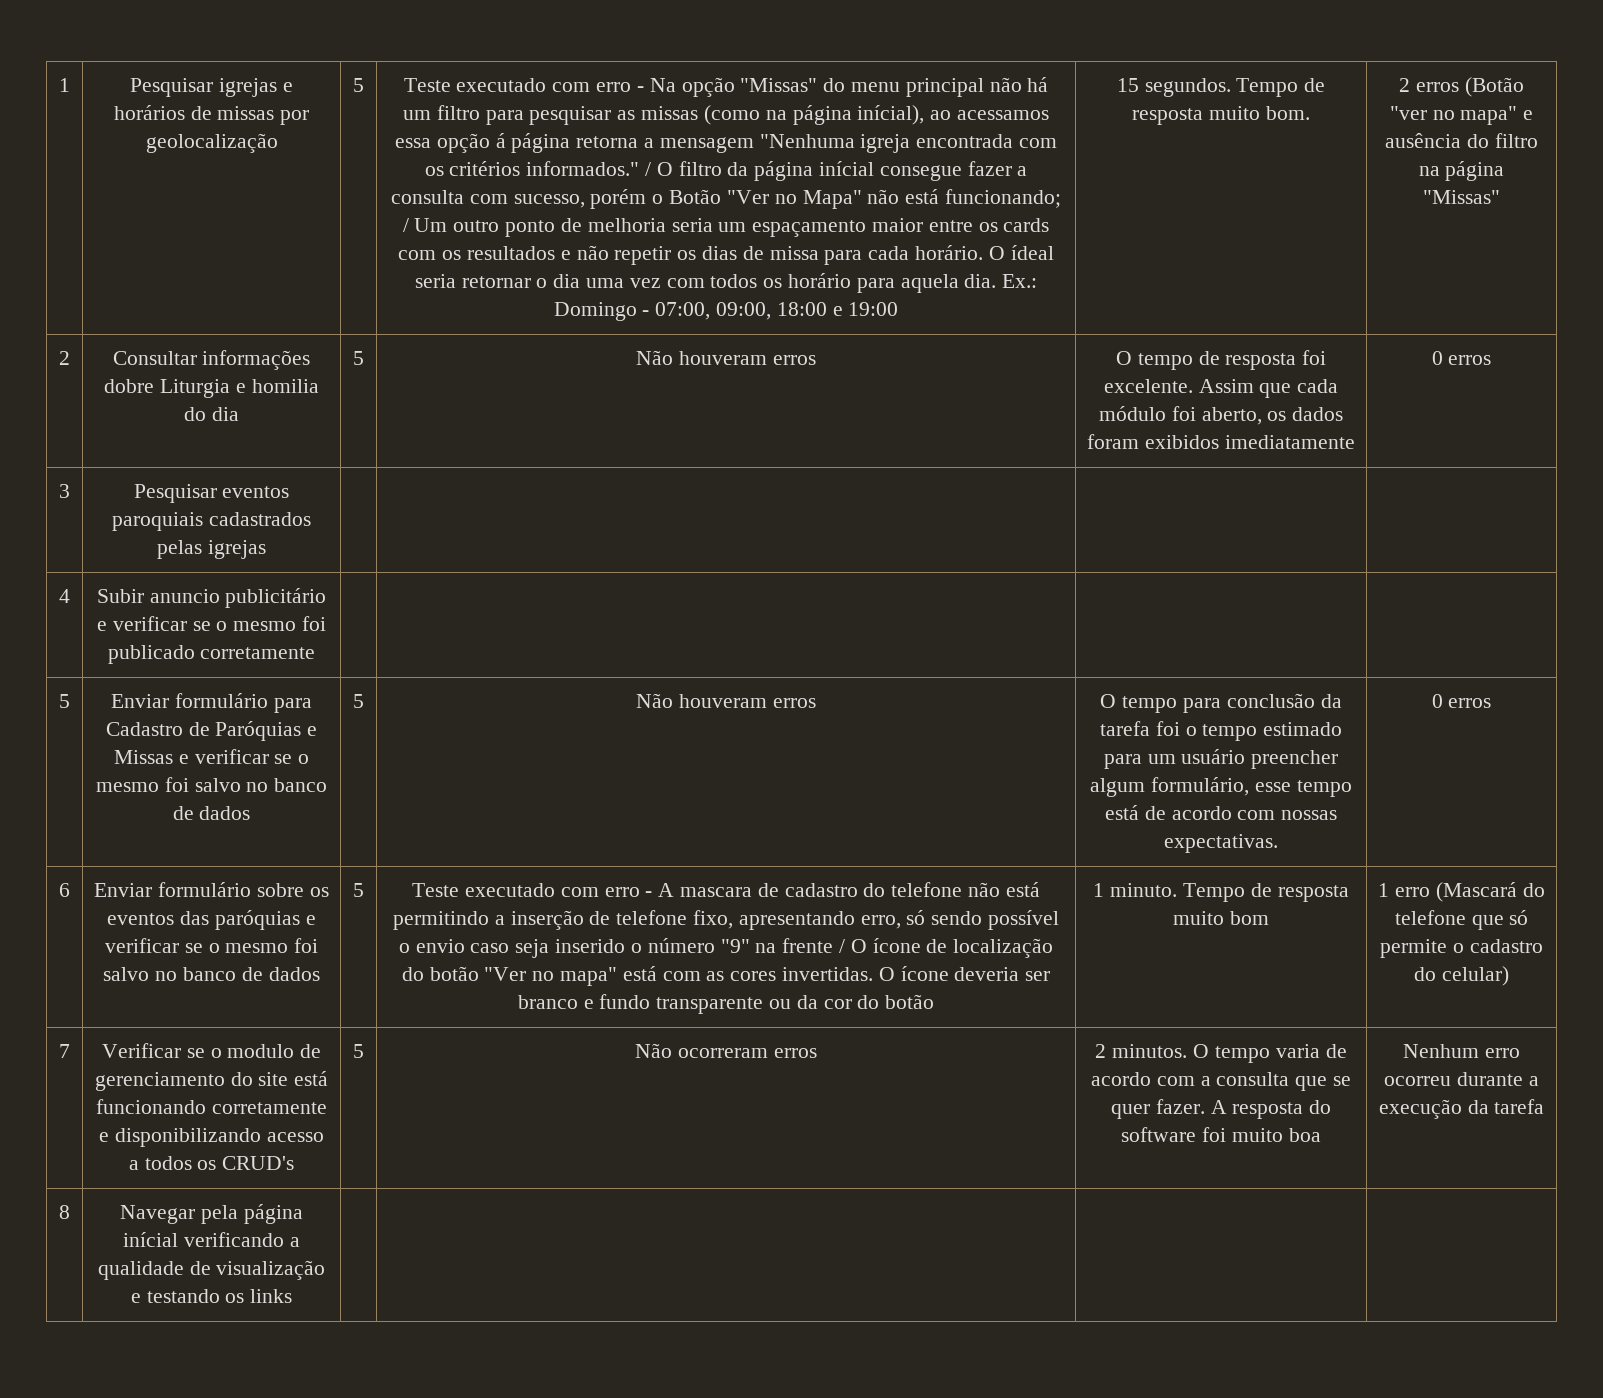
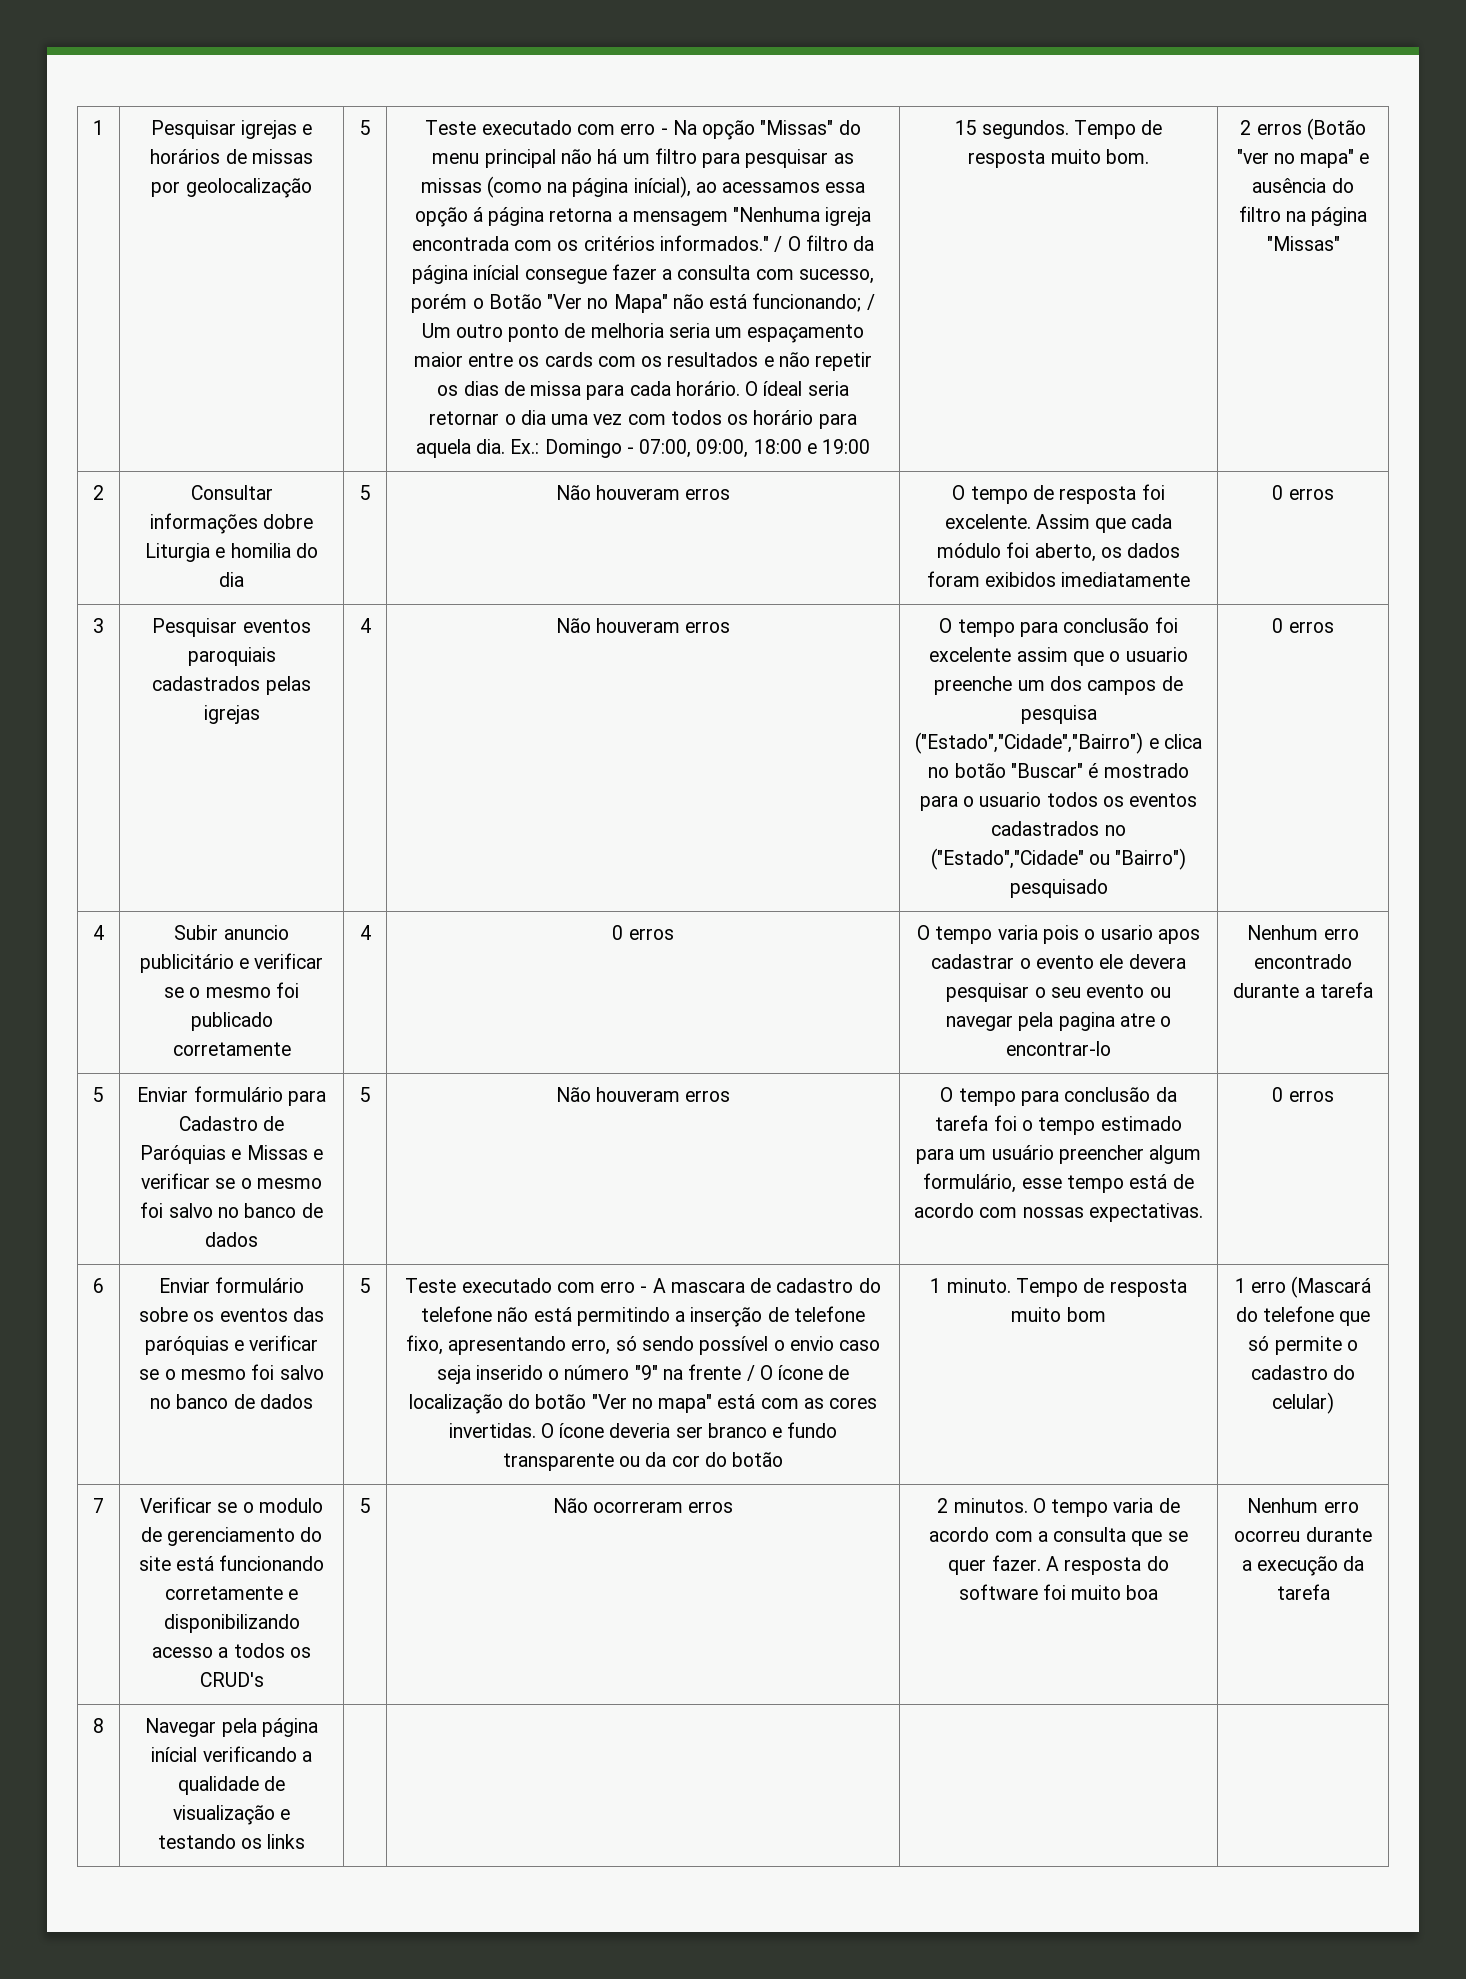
(266, 549) | | | -> [359,618,371,633] [555,618,731,633] [939,617,1178,637] [929,647,1188,666] [934,676,1183,695] [1020,705,1097,724] [915,732,1202,754] [928,763,1189,778] [919,792,1198,811] [991,821,1126,836] [930,848,1187,870] [1009,879,1108,898] [1272,618,1334,633] 4 | Não houveram erros | O tempo para conclusão foi excelente assim que o usuario preenche um dos campos de pesquisa ("Estado","Cidade","Bairro") e clica no botão "Buscar" é mostrado para o usuario todos os eventos cadastrados no ("Estado","Cidade" ou "Bairro") pesquisado | 0 erros
(316, 653) | | | -> [359,925,371,940] [612,925,674,940] [917,925,1200,944] [931,954,1186,969] [946,983,1171,1002] [945,1012,1172,1031] [1006,1041,1111,1056] [1247,925,1359,940] [1254,954,1352,969] [1233,982,1373,998] 4 | 0 erros | O tempo varia pois o usario apos cadastrar o evento ele devera pesquisar o seu evento ou navegar pela pagina atre o encontrar-lo | Nenhum erro encontrado durante a tarefa

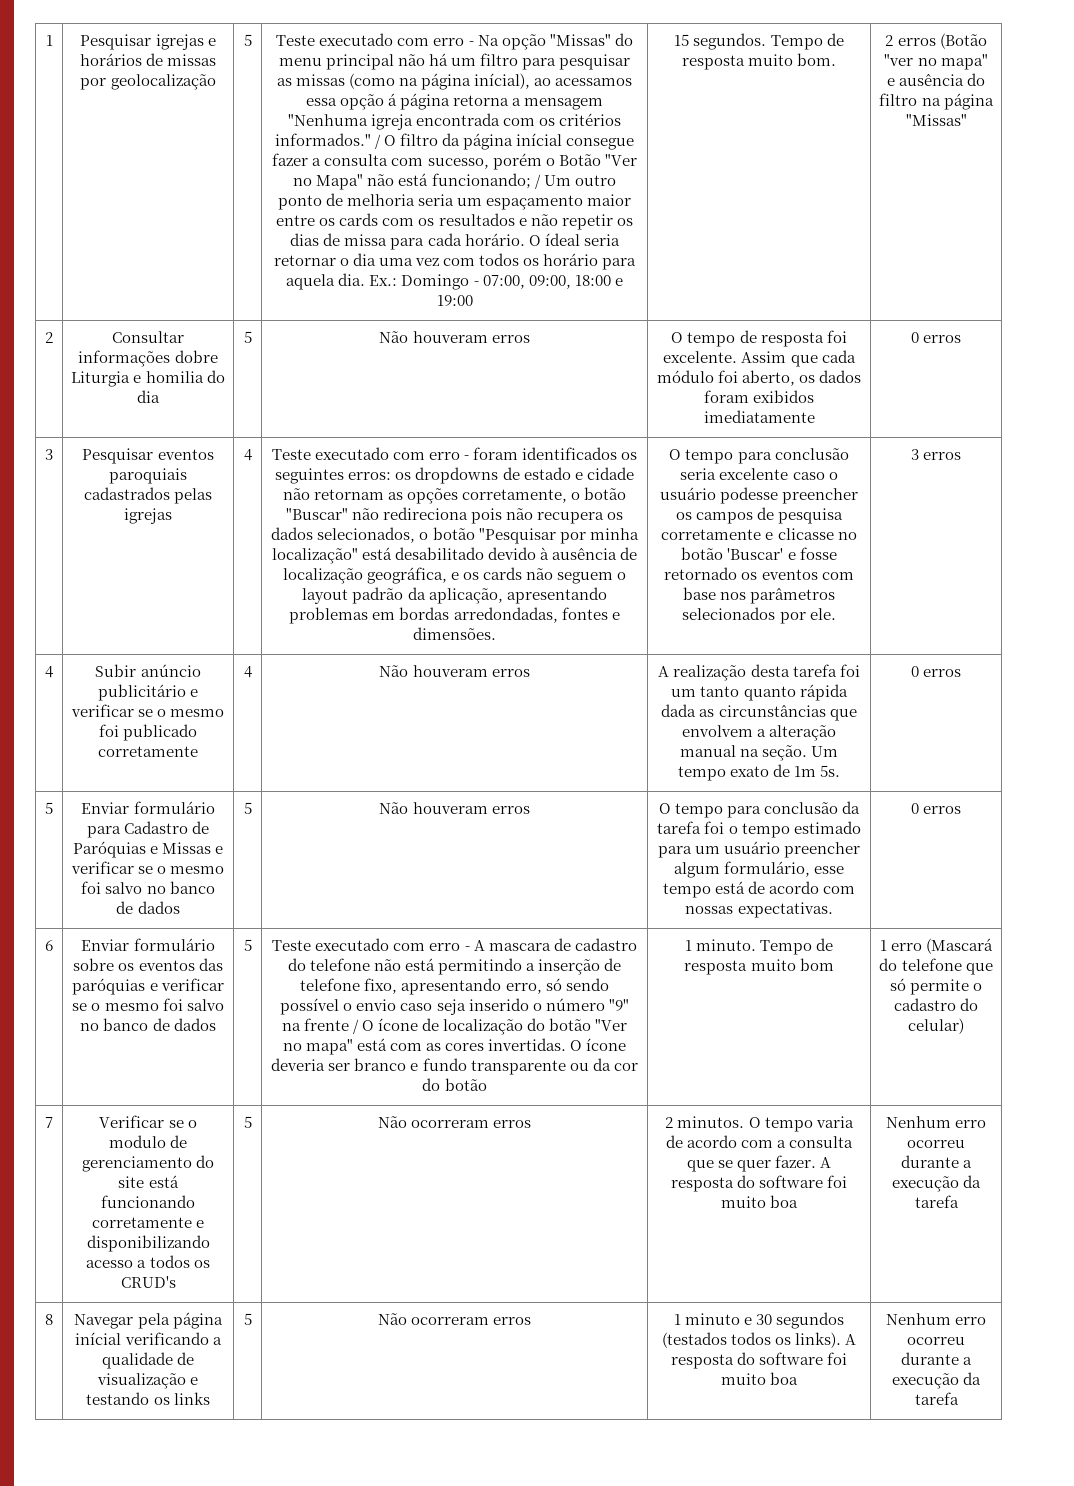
[555,618,731,633] [939,617,1178,637] [929,647,1188,666] [934,676,1183,695] [1020,705,1097,724] [915,732,1202,754] [928,763,1189,778] [919,792,1198,811] [991,821,1126,836] [930,848,1187,870] [1009,879,1108,898] [1272,618,1284,633] Não houveram erros | O tempo para conclusão foi excelente assim que o usuario preenche um dos campos de pesquisa ("Estado","Cidade","Bairro") e clica no botão "Buscar" é mostrado para o usuario todos os eventos cadastrados no ("Estado","Cidade" ou "Bairro") pesquisado | 0 -> [271,447,638,460] [275,467,634,484] [282,487,627,504] [285,507,624,524] [271,527,639,544] [271,547,638,564] [282,567,627,584] [302,587,607,604] [289,607,620,624] [413,627,496,640] [669,448,849,464] [680,468,838,480] [659,487,859,504] [675,507,844,524] [661,528,857,540] [681,547,837,560] [664,567,854,580] [682,587,836,604] [682,607,836,624] [910,449,919,460] Teste executado com erro - foram identificados os seguintes erros: os dropdowns de estado e cidade não retornam as opções corretamente, o botão "Buscar" não redireciona pois não recupera os dados selecionados, o botão "Pesquisar por minha localização" está desabilitado devido à ausência de localização geográfica, e os cards não seguem o layout padrão da aplicação, apresentando problemas em bordas arredondadas, fontes e dimensões. | O tempo para conclusão seria excelente caso o usuário podesse preencher os campos de pesquisa corretamente e clicasse no botão 'Buscar' e fosse retornado os eventos com base nos parâmetros selecionados por ele. | 3
[223,925,289,940] anuncio -> [140,664,201,677] anúncio
[612,925,674,940] [917,925,1200,944] [931,954,1186,969] [946,983,1171,1002] [945,1012,1172,1031] [1006,1041,1111,1056] [1247,925,1359,940] [1254,954,1352,969] [1233,982,1373,998] 0 erros | O tempo varia pois o usario apos cadastrar o evento ele devera pesquisar o seu evento ou navegar pela pagina atre o encontrar-lo | Nenhum erro encontrado durante a tarefa -> [379,665,530,677] [658,664,860,681] [671,684,848,701] [661,704,857,721] [681,725,837,741] [679,745,839,761] [677,764,841,781] [910,666,962,677] Não houveram erros | A realização desta tarefa foi um tanto quanto rápida dada as circunstâncias que envolvem a alteração manual na seção. Um tempo exato de 1m 5s. | 0 erros
(306, 1841) | | | -> [243,1313,252,1325] [377,1313,532,1325] [673,1312,845,1329] [661,1332,857,1348] [670,1352,848,1369] [720,1372,799,1385] [885,1313,987,1325] [906,1337,965,1345] [900,1352,973,1365] [891,1372,982,1389] [914,1392,959,1405] 5 | Não ocorreram erros | 1 minuto e 30 segundos (testados todos os links). A resposta do software foi muito boa | Nenhum erro ocorreu durante a execução da tarefa

